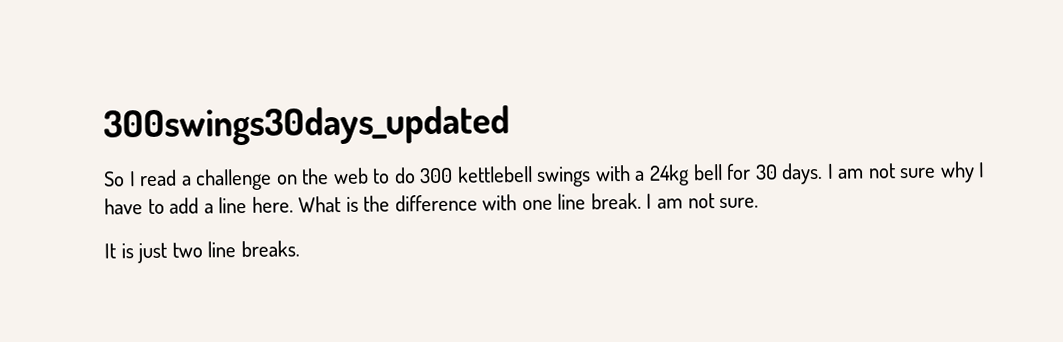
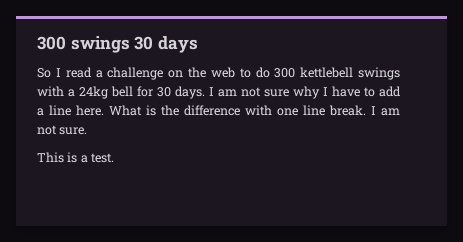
[103,105,510,147] 300swings30days_updated -> [37,36,198,53] 300 swings 30 days
[104,240,300,264] It is just two line breaks. -> [37,152,115,163] This is a test.

